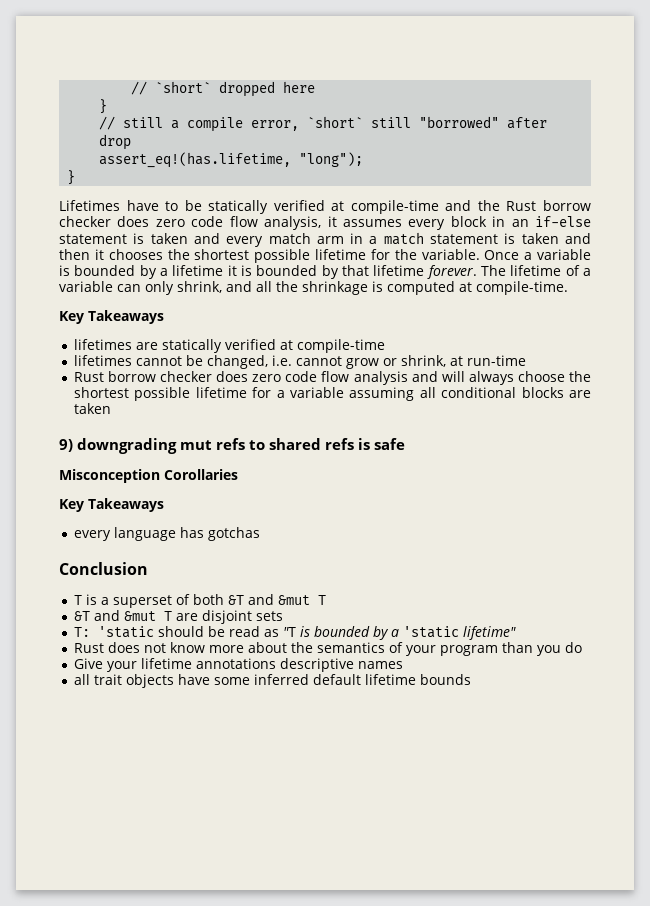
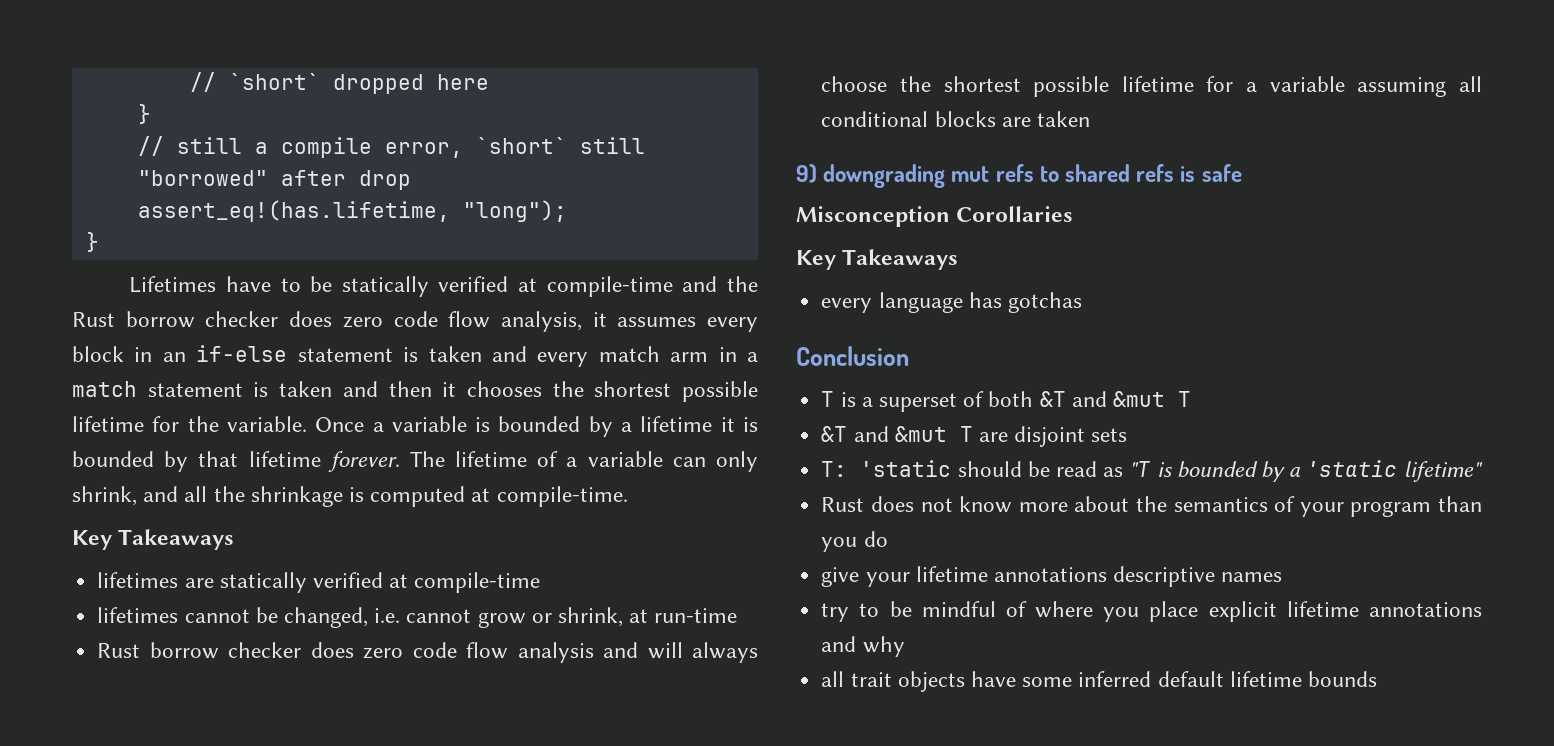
[73,658,103,669] Give -> [821,567,860,587] give
(403, 665) none -> [821,601,1482,622] [821,636,905,657] // try to be mindful of where you place explicit lifetime annotations and why

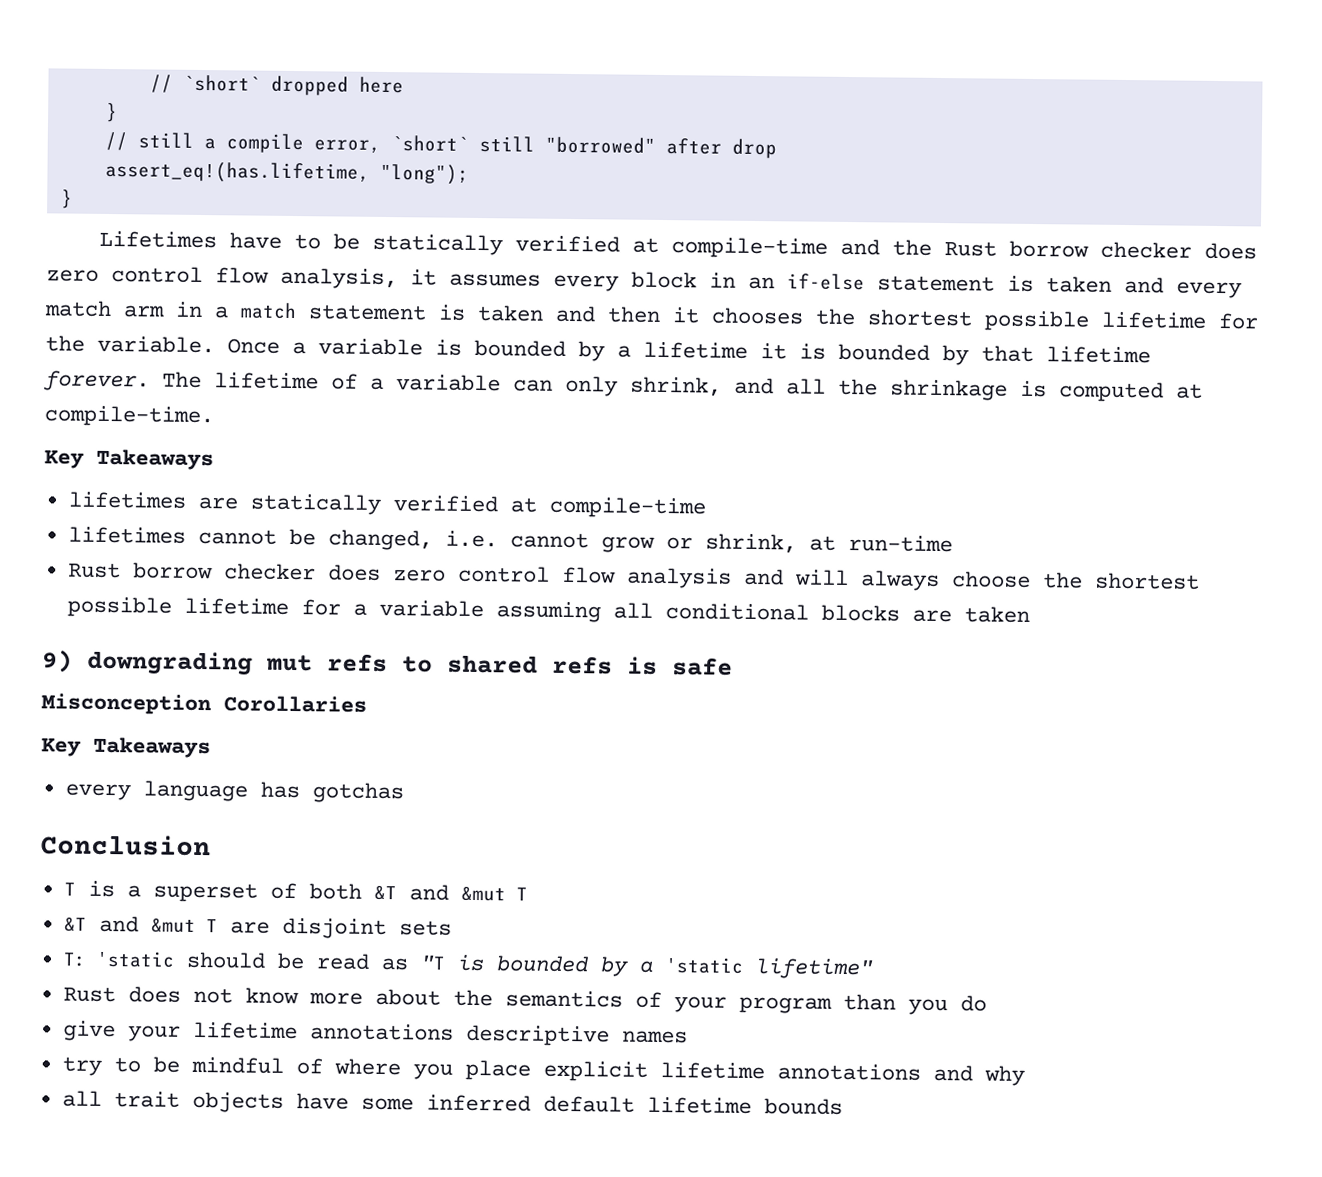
[393,311,438,327] code -> [111,266,203,284] control
[412,642,457,658] code -> [457,565,550,583] control

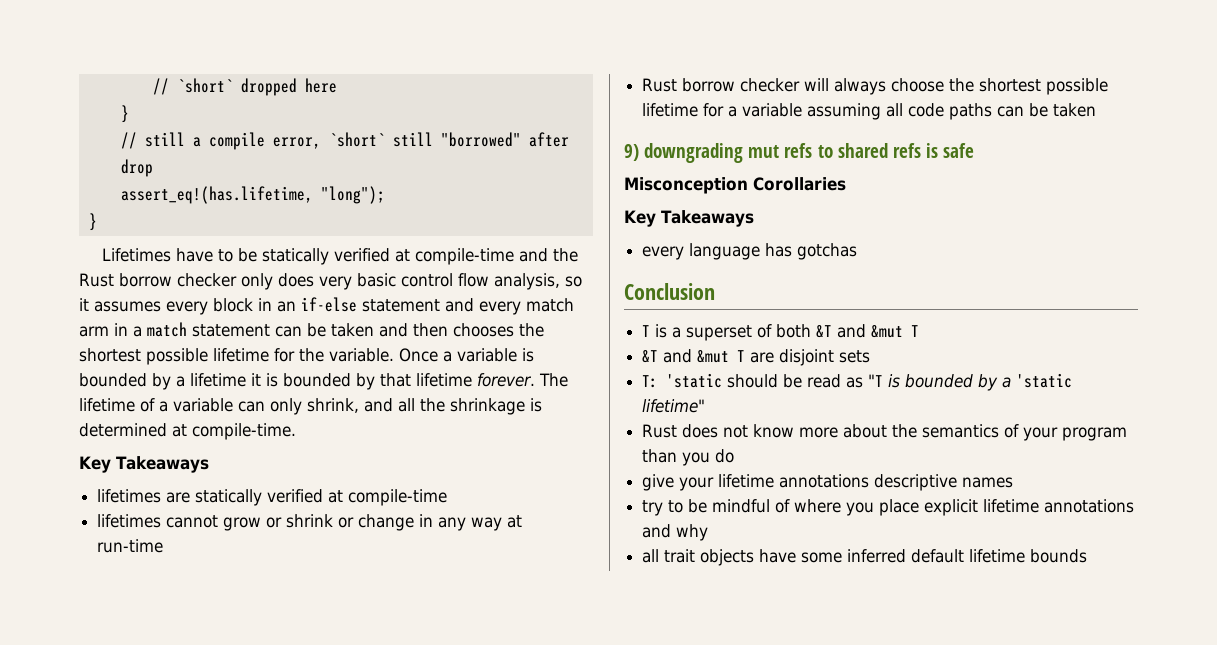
[1203,242,1257,260] [46,269,99,282] does zero -> [241,273,396,290] only does very basic
(398, 278) none -> [565,276,582,287] so
[1007,275,1112,293] is taken -> (440, 305) none
[438,304,466,321] is -> [275,323,326,337] can be
[672,307,700,324] it -> (448, 330) none
[1059,381,1164,403] computed -> [79,423,167,437] determined
[288,528,797,554] be changed, i.e. cannot grow or shrink, -> [223,514,503,531] grow or shrink or change in any way
[327,564,784,589] does zero control flow analysis and -> (801, 85) none
[664,603,952,623] conditional blocks are -> [908,103,1049,120] code paths can be

